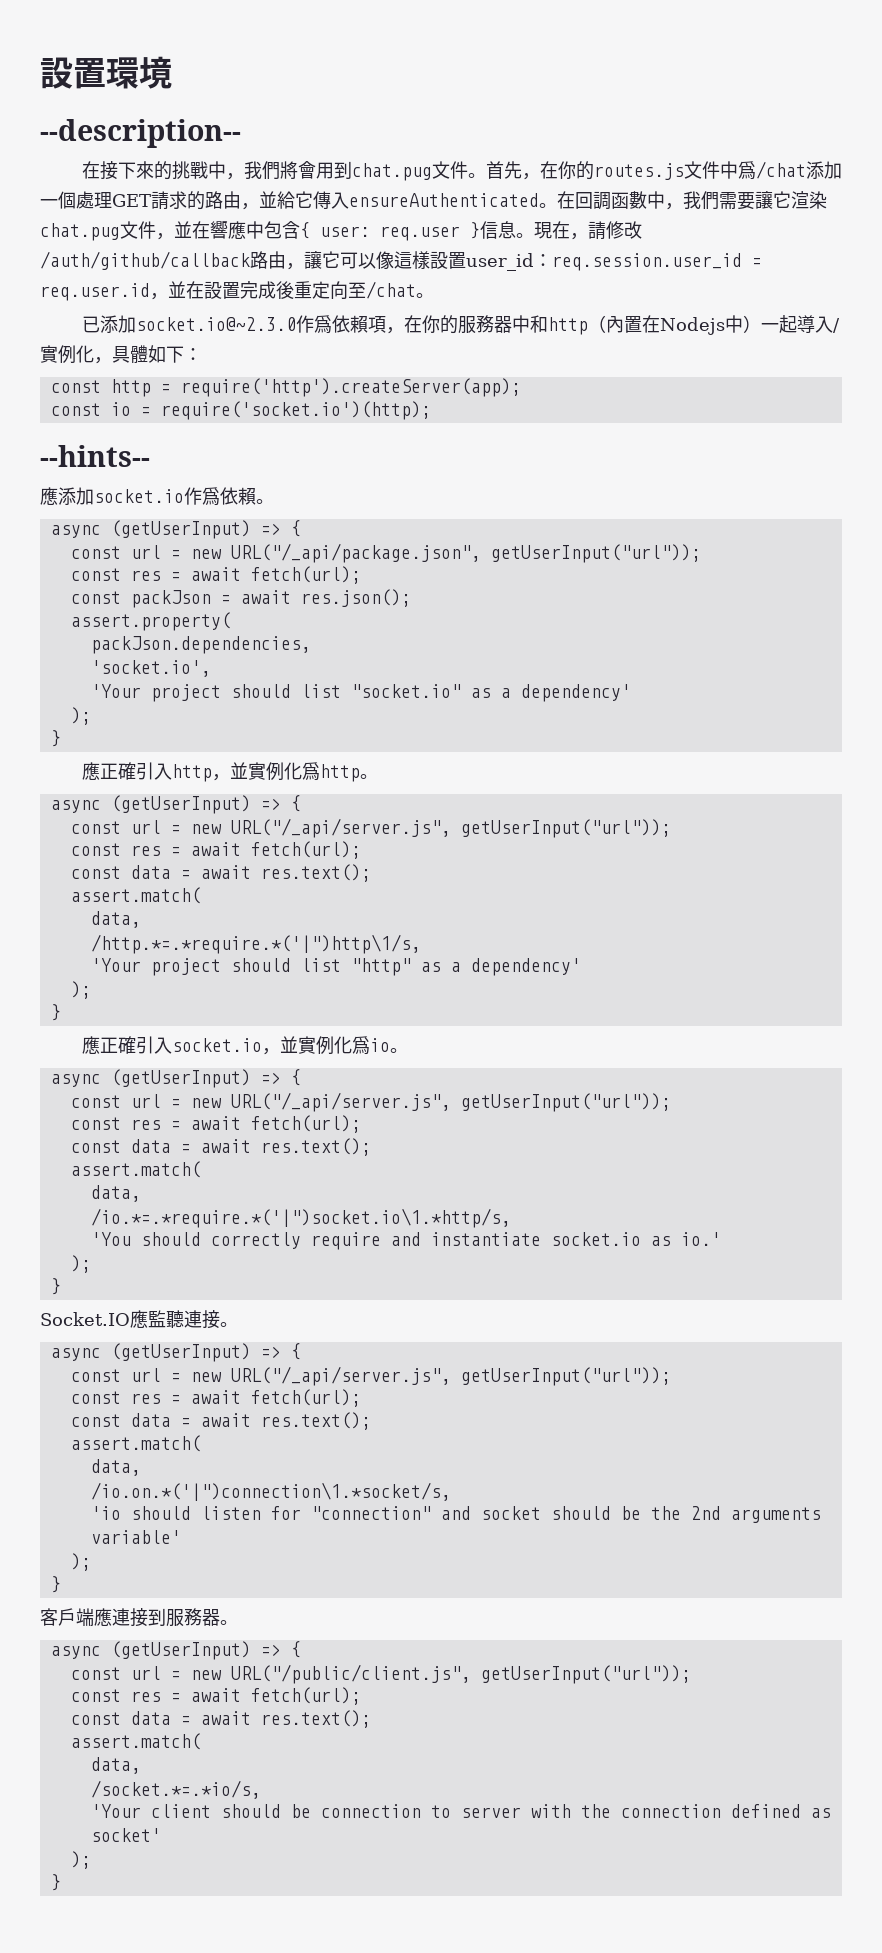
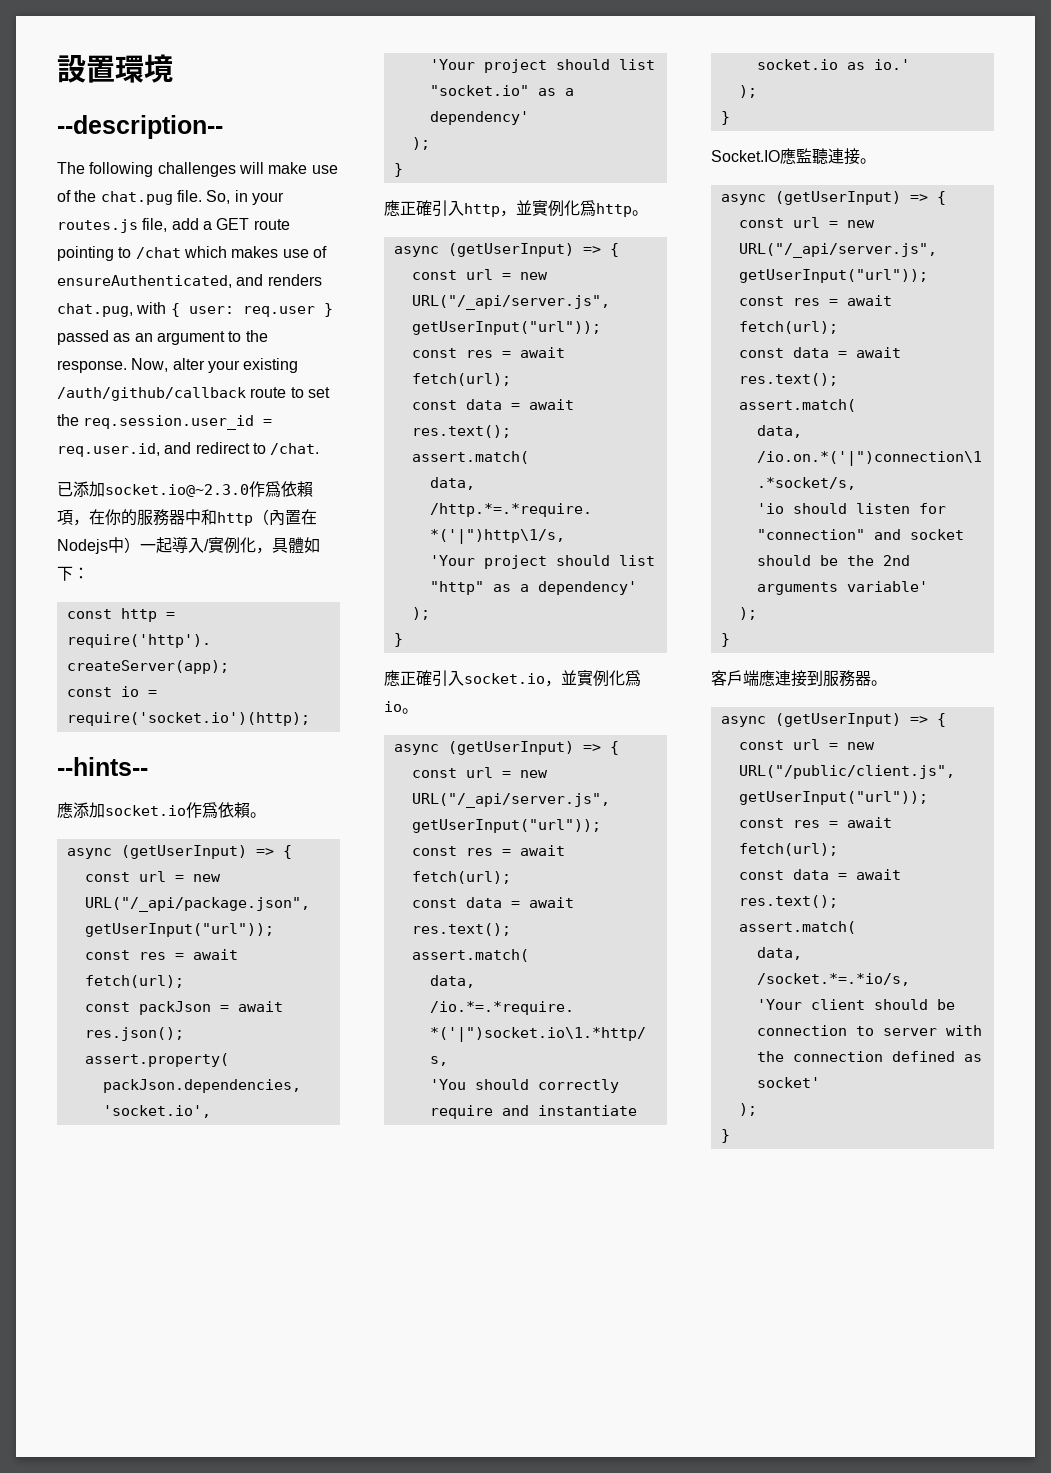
[81,161,842,181] [40,191,827,210] [40,221,642,241] [40,251,762,271] [40,281,434,301] 在接下來的挑戰中，我們將會用到chat.pug文件。首先，在你的routes.js文件中爲/chat添加一個處理GET請求的路由，並給它傳入ensureAuthenticated。在回調函數中，我們需要讓它渲染chat.pug文件，並在響應中包含{ user: req.user }信息。現在，請修改/auth/github/callback路由，讓它可以像這樣設置user_id：req.session.user_id = req.user.id，並在設置完成後重定向至/chat。 -> [57,162,338,177] [57,190,284,205] [57,218,290,233] [57,246,327,261] [57,274,322,288] [57,302,333,317] [57,330,268,345] [57,358,299,373] [57,387,330,401] [57,414,273,430] [57,442,320,457] The following challenges will make use of the chat.pug file. So, in your routes.js file, add a GET route pointing to /chat which makes use of ensureAuthenticated, and renders chat.pug, with { user: req.user } passed as an argument to the response. Now, alter your existing /auth/github/callback route to set the req.session.user_id = req.user.id, and redirect to /chat.

